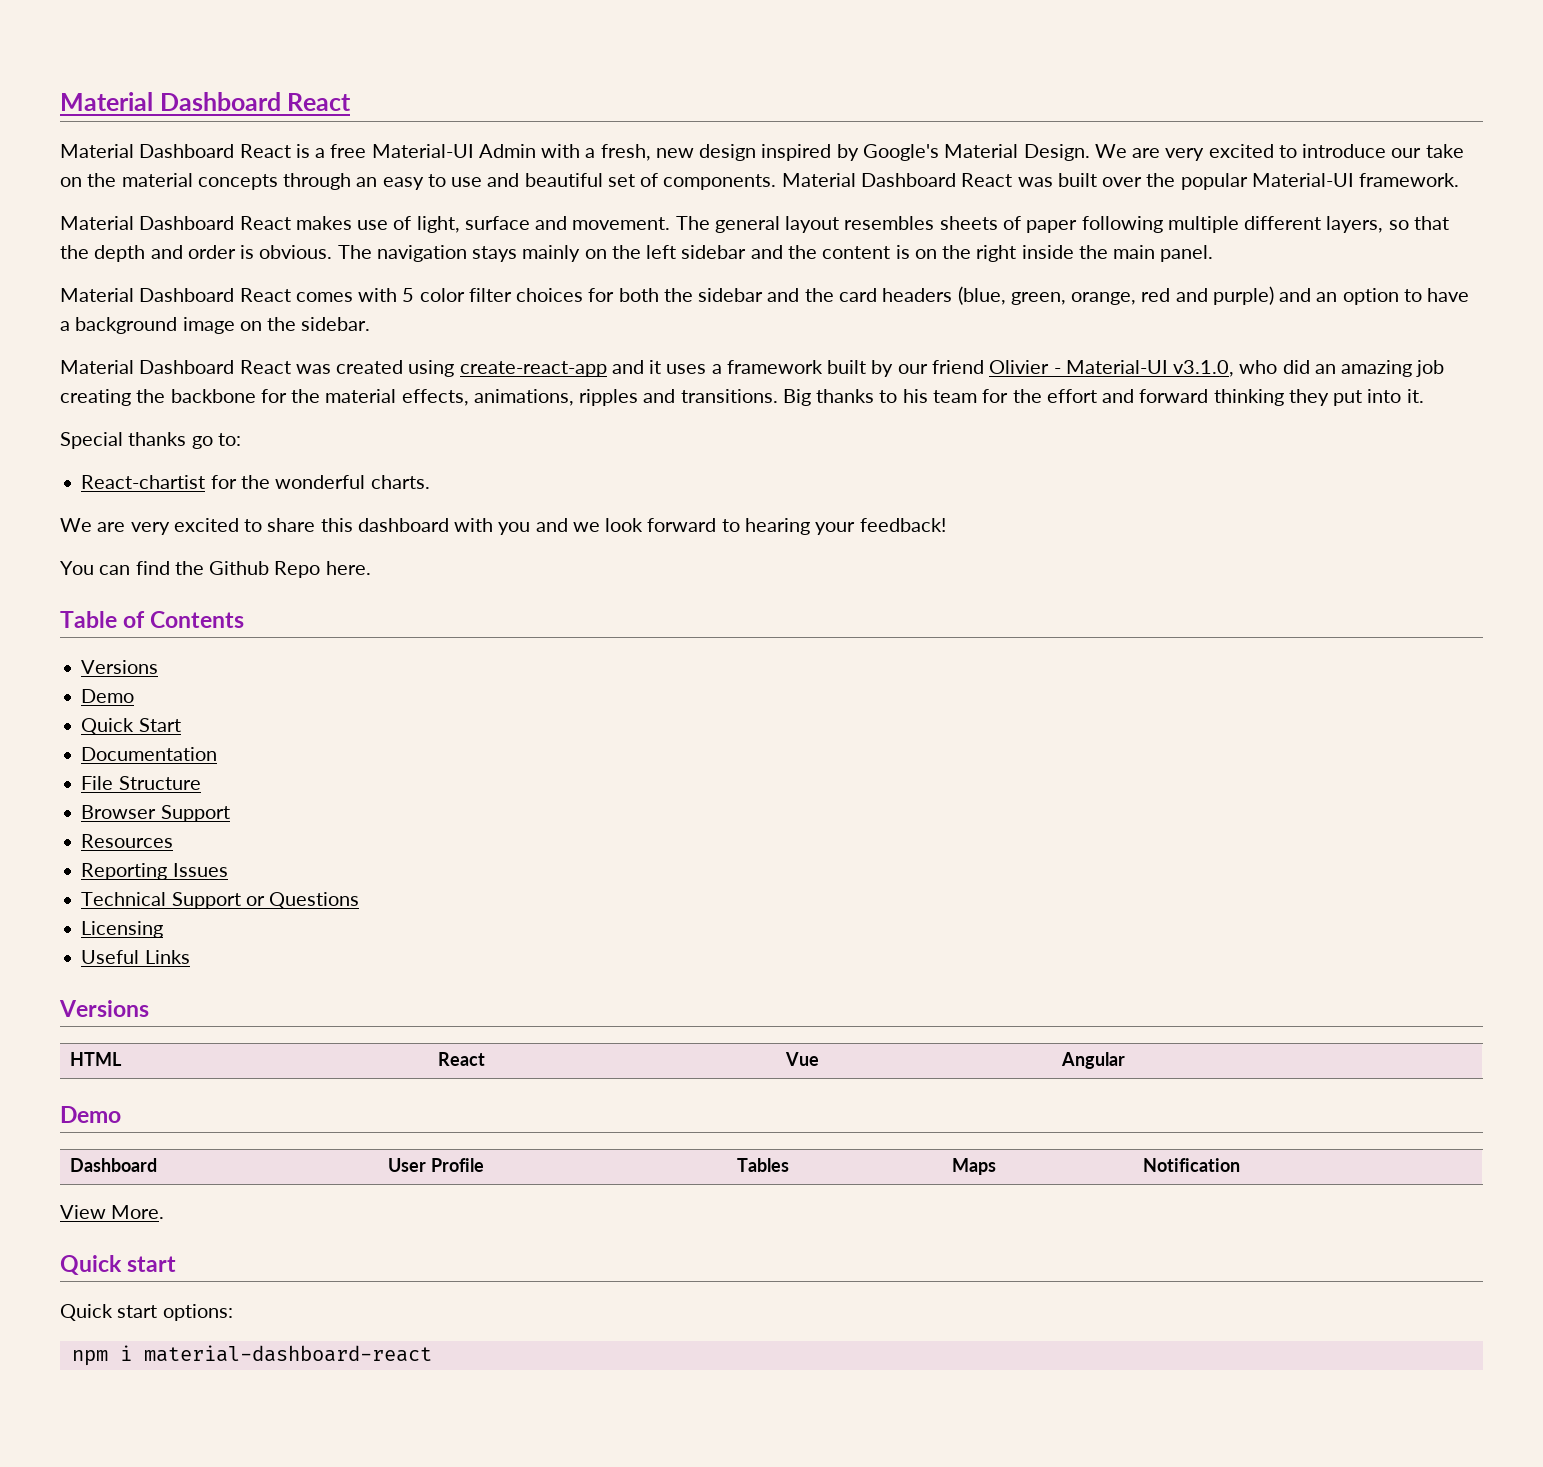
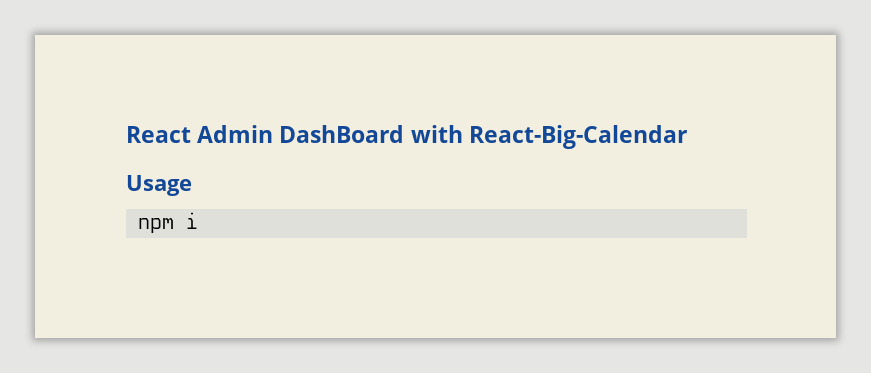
[60,92,352,111] [60,144,1464,161] [60,173,1460,190] [60,216,1449,233] [60,245,1214,262] [60,286,1470,305] [60,317,371,334] [60,360,1445,377] [60,389,1424,406] [60,432,241,449] [81,475,430,489] [60,518,946,535] [60,561,371,578] [60,611,245,628] [81,660,159,674] [81,689,135,703] [81,718,181,735] [81,747,218,761] [81,776,201,790] [81,805,230,822] [81,834,174,848] [81,863,228,880] [81,892,360,909] [81,921,164,938] [81,950,190,964] [59,1000,149,1017] [69,1052,122,1066] [437,1052,485,1066] [784,1052,819,1066] [1060,1052,1125,1069] [60,1106,121,1123] [69,1158,157,1172] [387,1158,484,1172] [736,1158,789,1172] [951,1158,996,1175] [1142,1158,1240,1172] [60,1205,165,1219] [60,1255,177,1275] [60,1304,233,1321] Material Dashboard React // Material Dashboard React is a free Material-UI Admin with a fresh, new design inspired by Google's Material Design. We are very excited to introduce our take on the material concepts through an easy to use and beautiful set of components. Material Dashboard React was built over the popular Material-UI framework. // Material Dashboard React makes use of light, surface and movement. The general layout resembles sheets of paper following multiple different layers, so that the depth and order is obvious. The navigation stays mainly on the left sidebar and the content is on the right inside the main panel. // Material Dashboard React comes with 5 color filter choices for both the sidebar and the card headers (blue, green, orange, red and purple) and an option to have a background image on the sidebar. // Material Dashboard React was created using create-react-app and it uses a framework built by our friend Olivier - Material-UI v3.1.0, who did an amazing job creating the backbone for the material effects, animations, ripples and transitions. Big thanks to his team for the effort and forward thinking they put into it. // Special thanks go to: // React-chartist for the wonderful charts. // We are very excited to share this dashboard with you and we look forward to hearing your feedback! // You can find the Github Repo here. // Table of Contents // Versions // Demo // Quick Start // Documentation // File Structure // Browser Support // Resources // Reporting Issues // Technical Support or Questions // Licensing // Useful Links // Versions // HTML | React | Vue | Angular // Demo // Dashboard | User Profile | Tables | Maps | Notification // View More. // Quick start // Quick start options: -> [126,125,687,149] [126,175,192,196] React Admin DashBoard with React-Big-Calendar // Usage
[143,1345,432,1362] material-dashboard-react -> (199, 220) none

